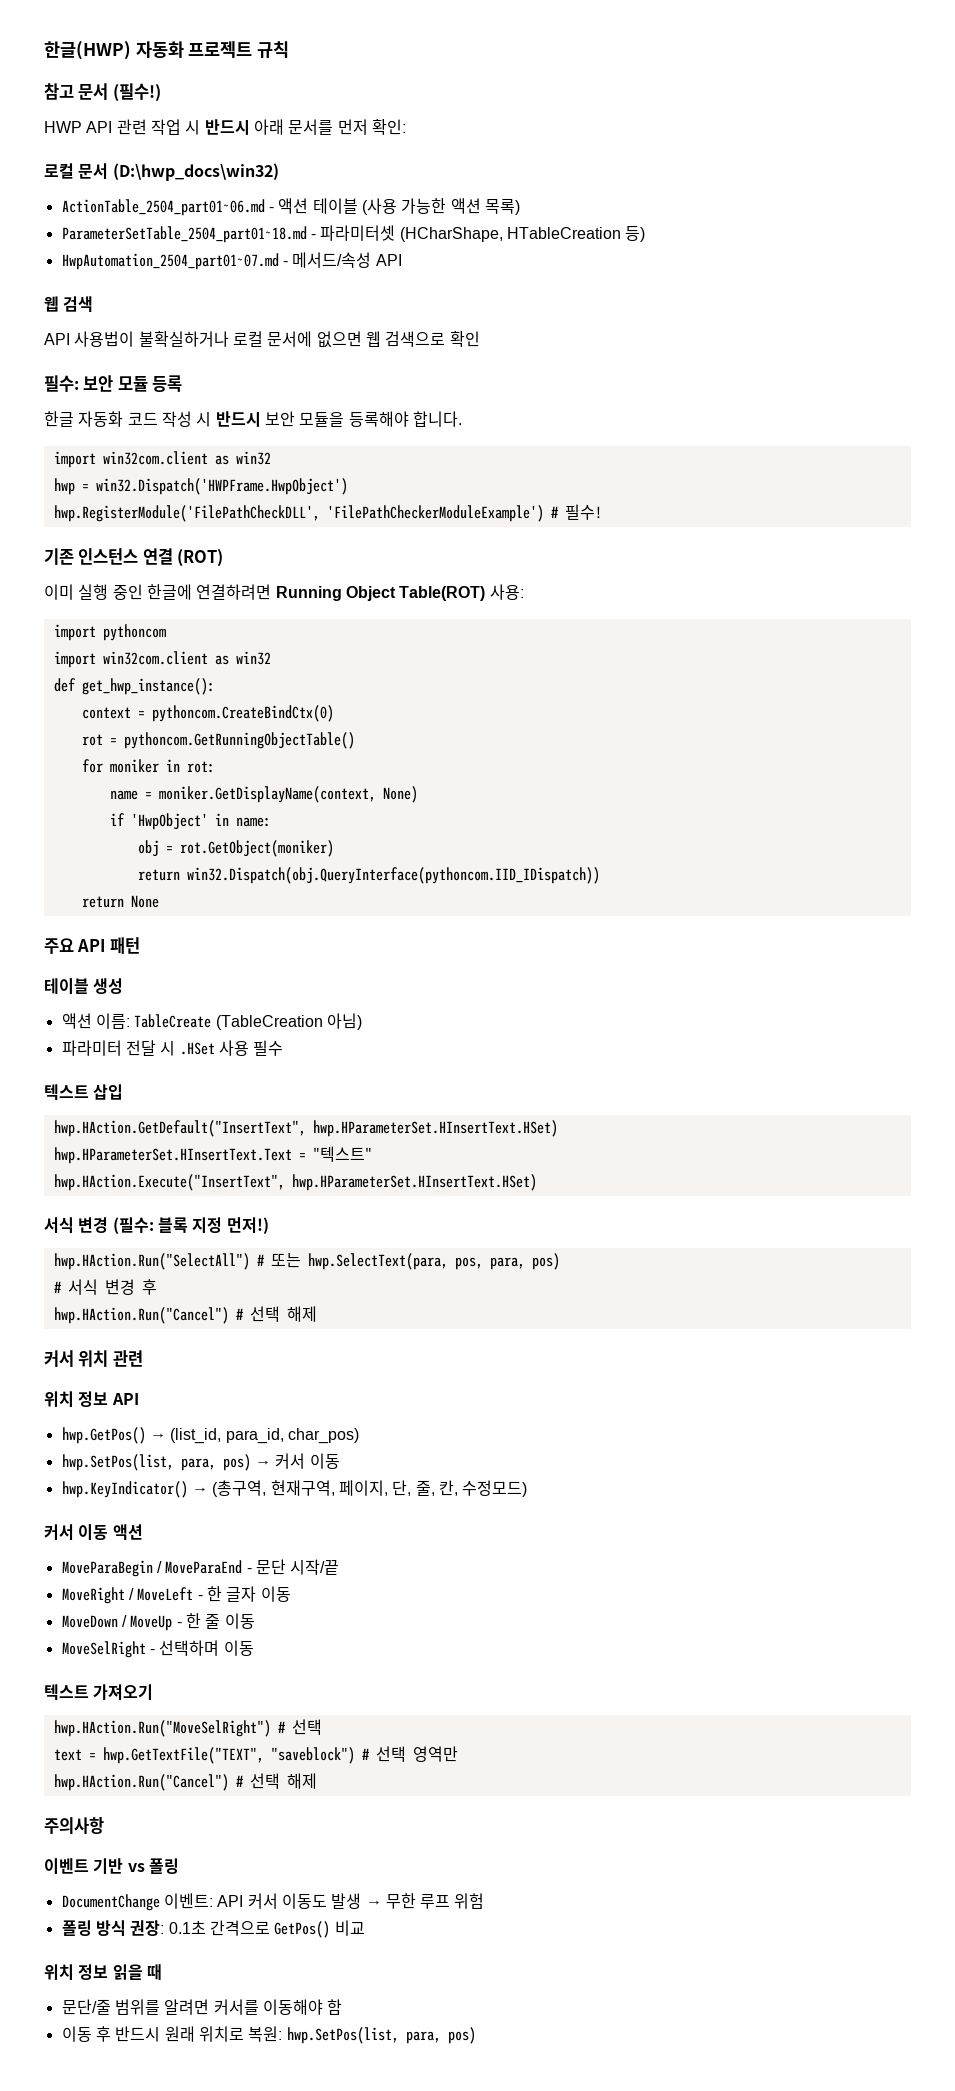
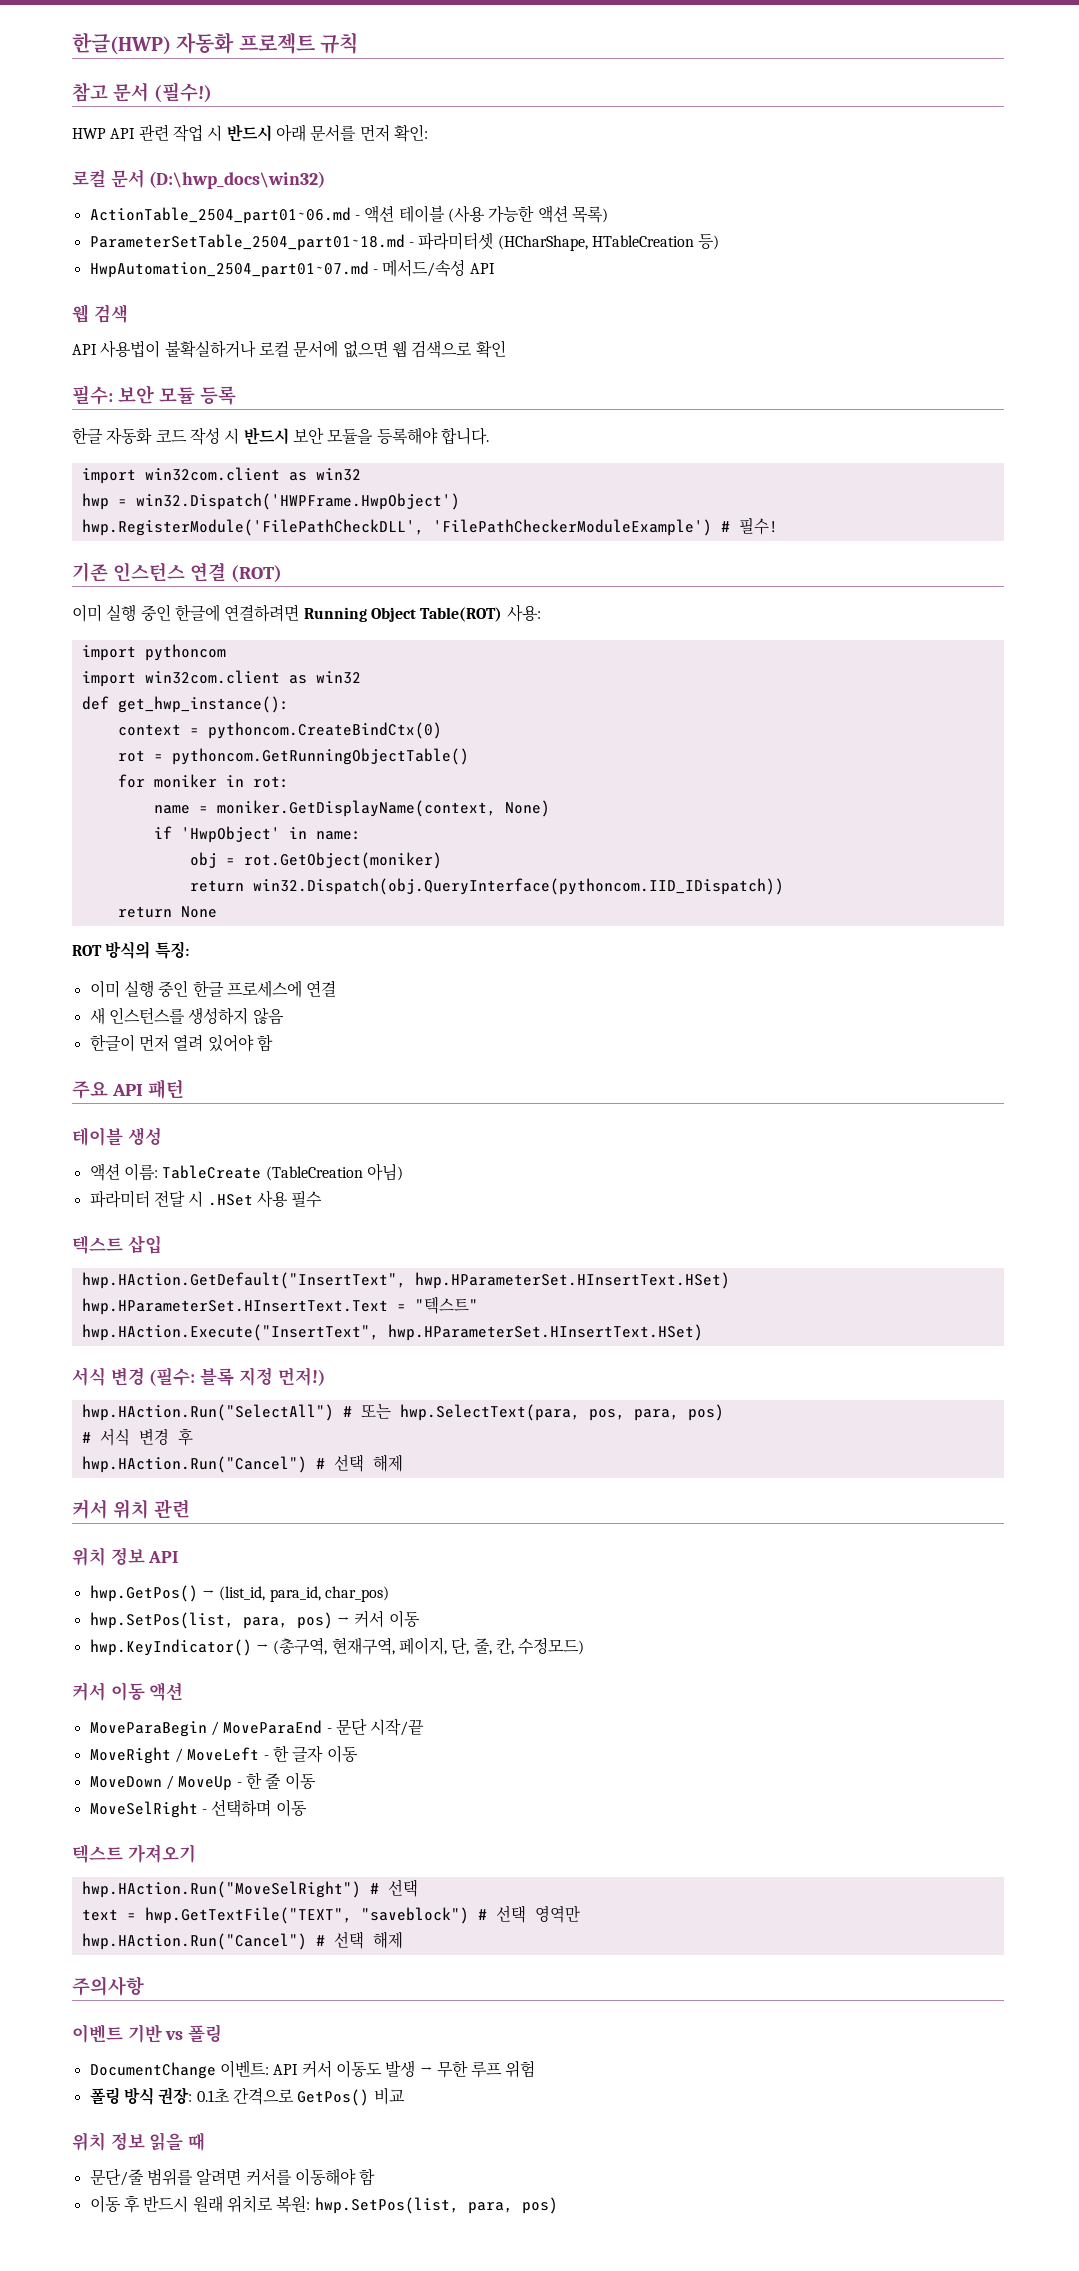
(159, 901) none -> [72,941,189,959] [89,980,337,998] [89,1007,284,1025] [89,1034,273,1052] // ROT 방식의 특징: // 이미 실행 중인 한글 프로세스에 연결 // 새 인스턴스를 생성하지 않음 // 한글이 먼저 열려 있어야 함

